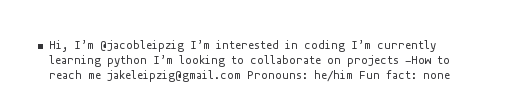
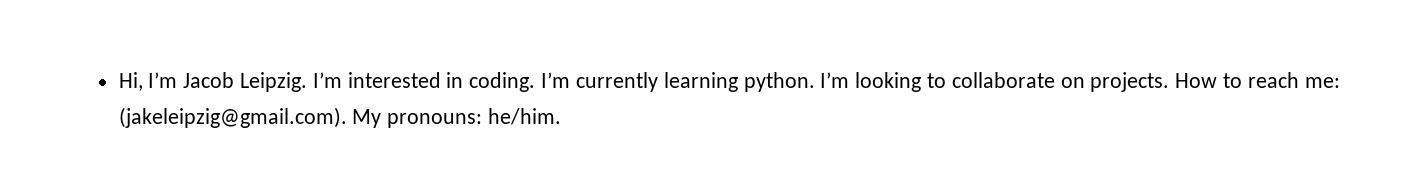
[99,40,184,52] @jacobleipzig -> [183,72,308,92] Jacob Leipzig.
[303,40,345,52] coding -> [469,72,536,92] coding.
[106,55,147,67] python -> [743,72,815,92] python.
[346,55,450,67] [48,70,450,82] projects -How to reach me jakeleipzig@gmail.com Pronouns: he/him Fun fact: none -> [1090,72,1340,92] [118,107,562,128] projects. How to reach me: (jakeleipzig@gmail.com). My pronouns: he/him.

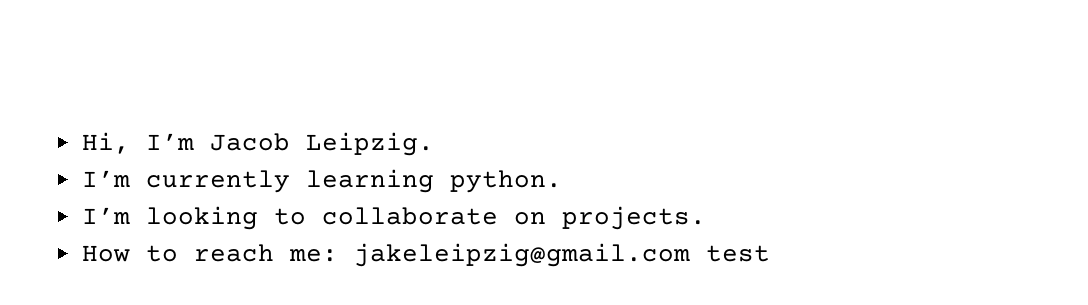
[312,72,536,92] I’m interested in coding. -> (434, 144) //
(815, 82) none -> (562, 181) //
(1170, 82) none -> (706, 218) //
[118,107,562,128] (jakeleipzig@gmail.com). My pronouns: he/him. -> [353,243,770,267] jakeleipzig@gmail.com test

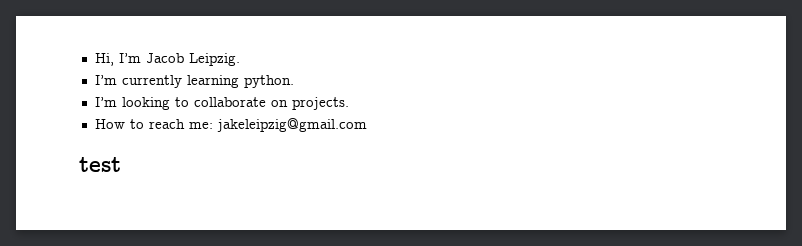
(690, 255) none -> (367, 125) //

